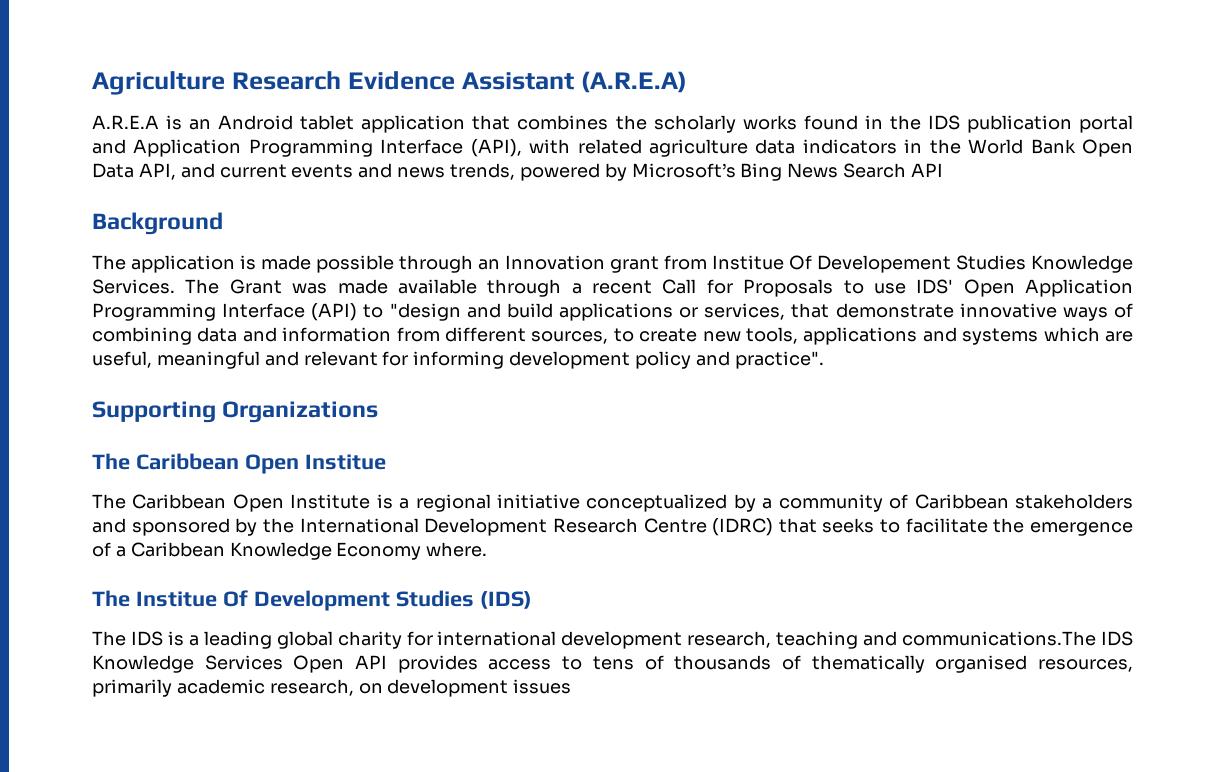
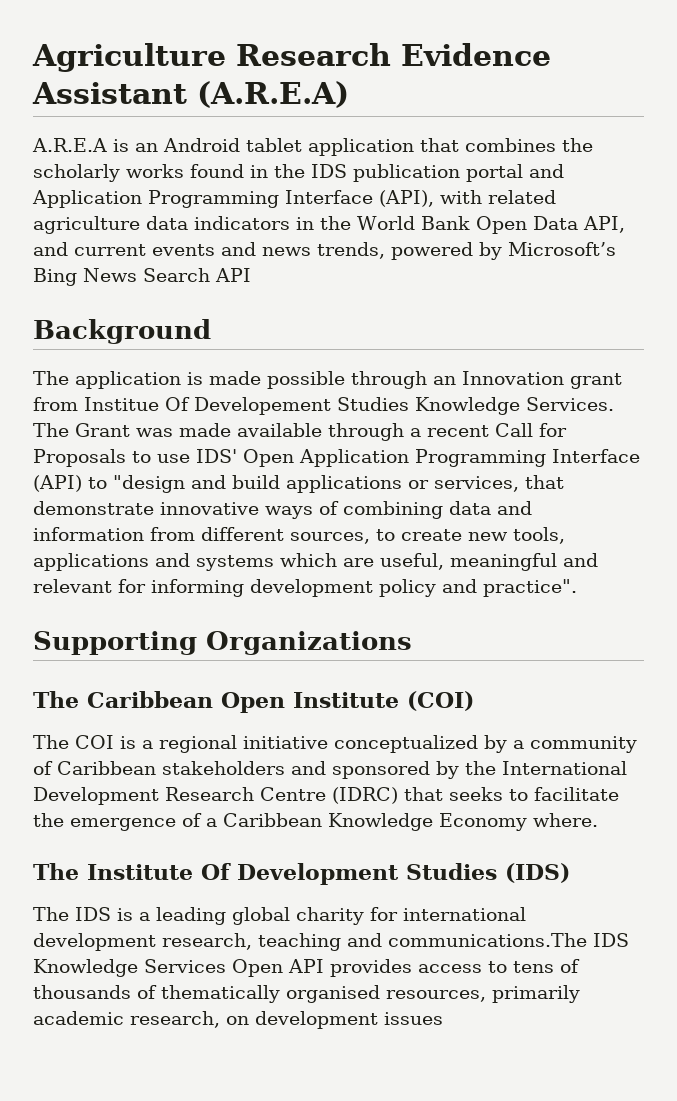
[304,454,386,470] [92,494,371,512] Institue // The Caribbean Open Institute -> [293,691,474,711] [33,735,114,749] Institute (COI) // The COI
[135,591,217,607] Institue -> [87,864,193,880] Institute

